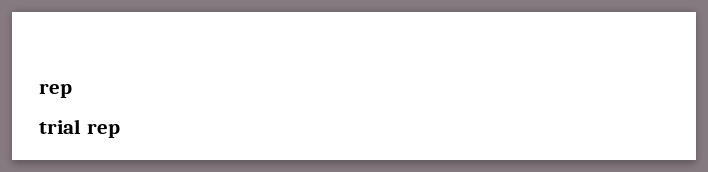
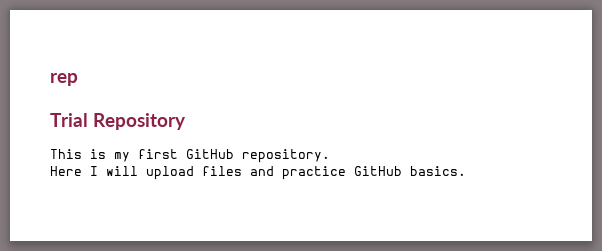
[39,119,120,138] trial rep -> [50,113,186,130] [50,149,330,163] [50,166,466,180] Trial Repository // This is my first GitHub repository. // Here I will upload files and practice GitHub basics.

